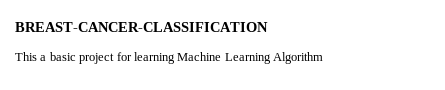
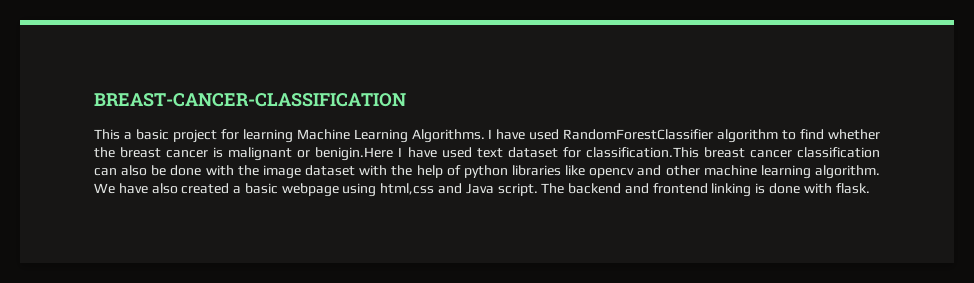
[273,52,323,64] Algorithm -> [411,129,880,143] [94,147,880,161] [94,165,880,179] [94,183,870,197] Algorithms. I have used RandomForestClassifier algorithm to find whether the breast cancer is malignant or benigin.Here I have used text dataset for classification.This breast cancer classification can also be done with the image dataset with the help of python libraries like opencv and other machine learning algorithm. We have also created a basic webpage using html,css and Java script. The backend and frontend linking is done with flask.

